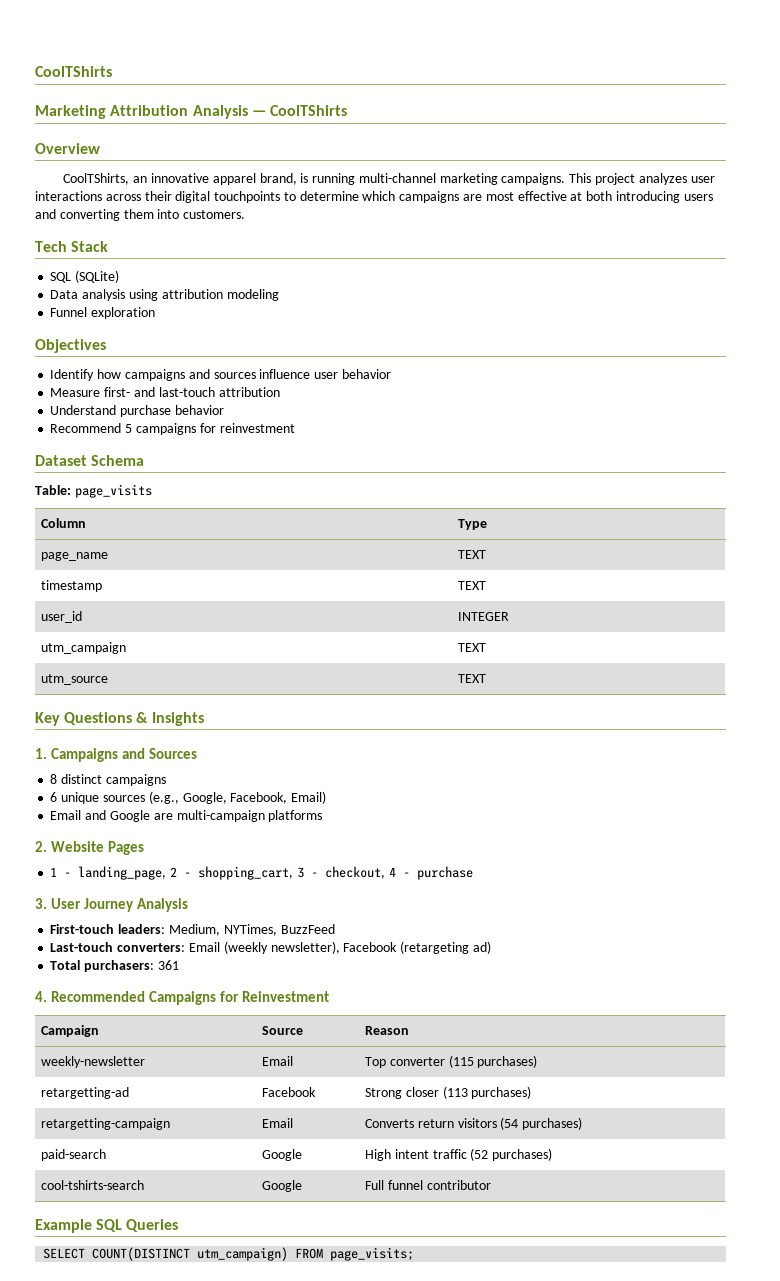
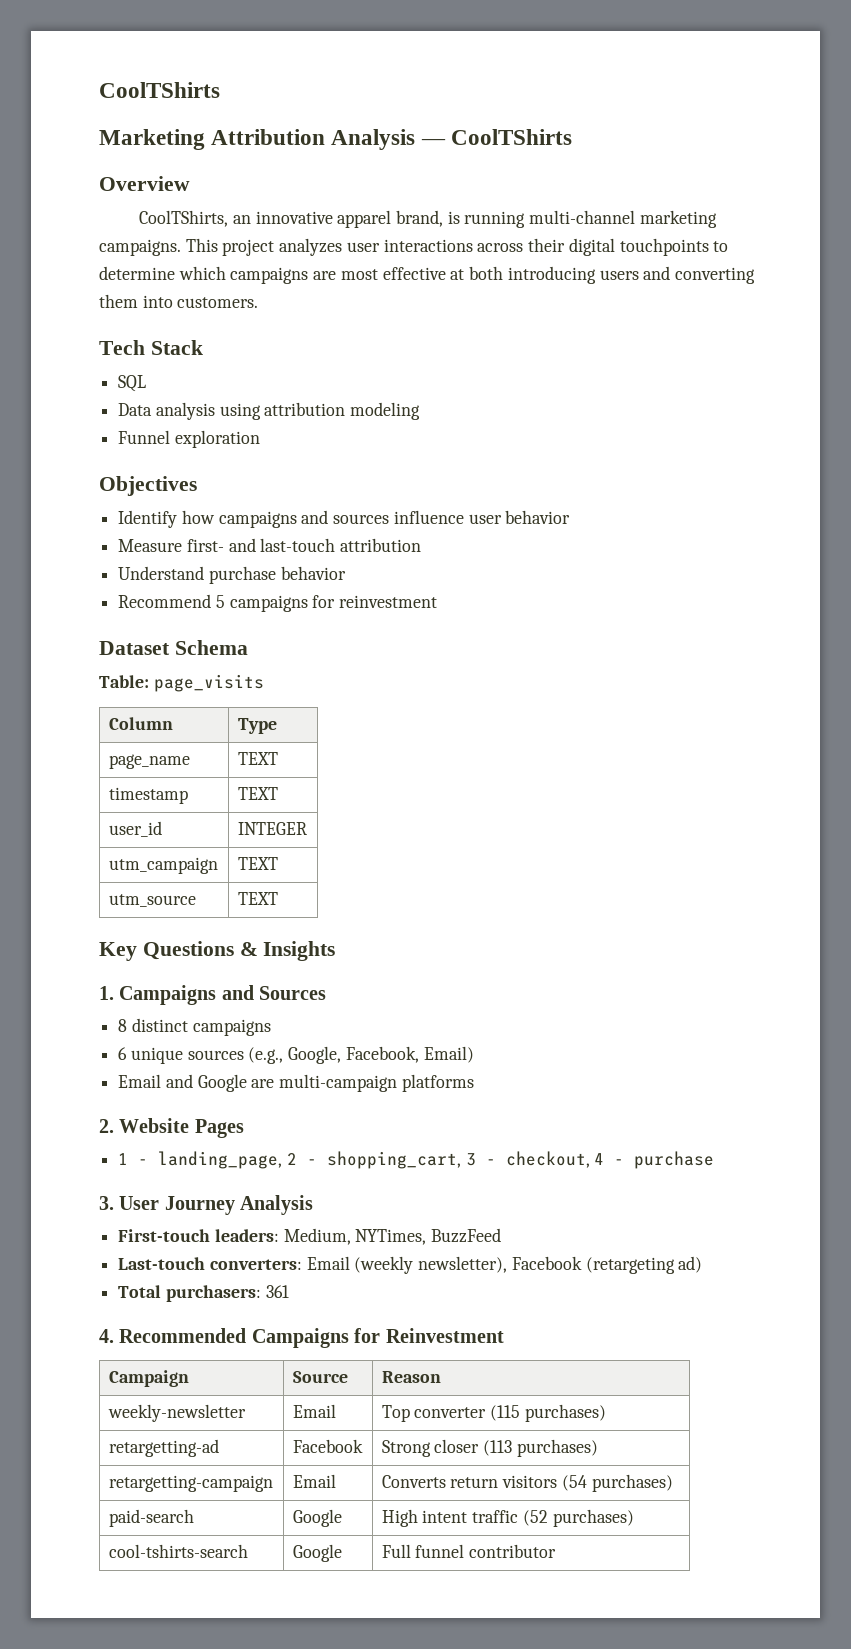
[75,270,120,283] (SQLite) -> (147, 383) none
[35,1219,179,1233] [43,1247,415,1261] // Example SQL Queries // SELECT COUNT(DISTINCT utm_campaign) FROM page_visits; -> (557, 1551) none

